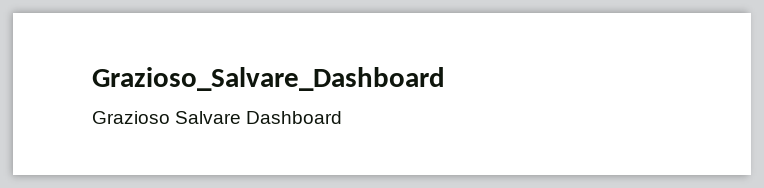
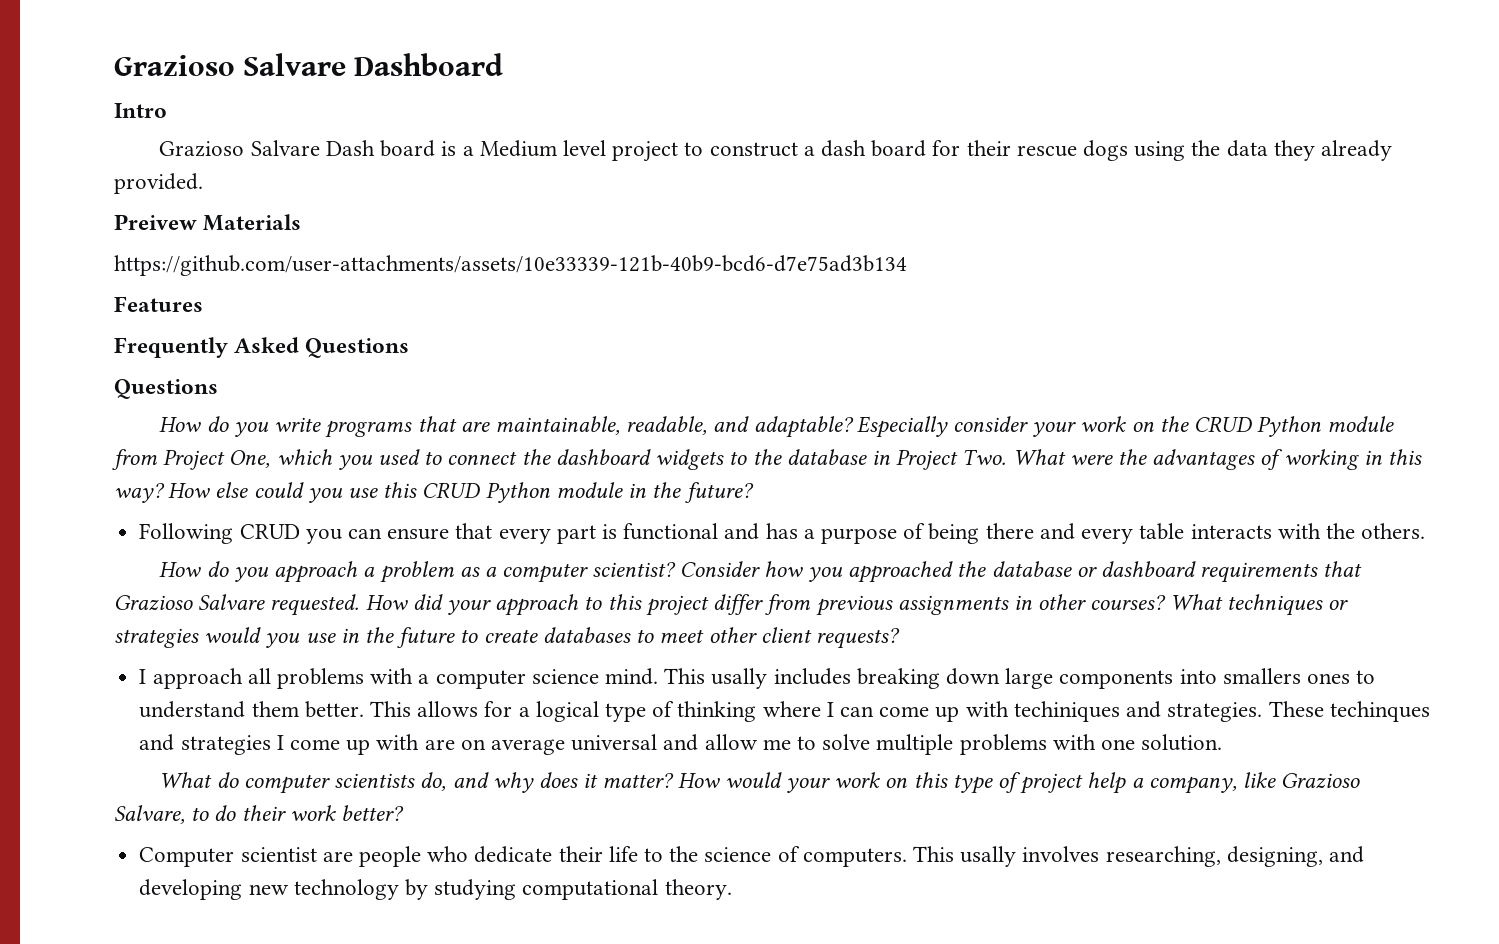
[92,67,445,91] [92,111,343,124] Grazioso_Salvare_Dashboard // Grazioso Salvare Dashboard -> [114,53,504,76] [114,103,167,118] [159,140,1393,162] [114,173,203,194] [114,214,302,231] [114,255,907,276] [114,296,203,312] [114,337,410,358] [114,379,218,399] [159,416,1395,438] [112,449,1423,470] [114,482,754,503] [139,523,1426,544] [159,561,1363,583] [114,594,1348,616] [114,627,900,649] [139,668,1376,689] [139,701,1430,722] [139,734,1223,755] [159,772,1361,794] [114,805,405,824] [139,846,1365,867] [139,879,732,900] Grazioso Salvare Dashboard // Intro // Grazioso Salvare Dash board is a Medium level project to construct a dash board for their rescue dogs using the data they already provided. // Preivew Materials // https://github.com/user-attachments/assets/10e33339-121b-40b9-bcd6-d7e75ad3b134 // Features // Frequently Asked Questions // Questions // How do you write programs that are maintainable, readable, and adaptable? Especially consider your work on the CRUD Python module from Project One, which you used to connect the dashboard widgets to the database in Project Two. What were the advantages of working in this way? How else could you use this CRUD Python module in the future? // Following CRUD you can ensure that every part is functional and has a purpose of being there and every table interacts with the others. // How do you approach a problem as a computer scientist? Consider how you approached the database or dashboard requirements that Grazioso Salvare requested. How did your approach to this project differ from previous assignments in other courses? What techniques or strategies would you use in the future to create databases to meet other client requests? // I approach all problems with a computer science mind. This usally includes breaking down large components into smallers ones to understand them better. This allows for a logical type of thinking where I can come up with techiniques and strategies. These techinques and strategies I come up with are on average universal and allow me to solve multiple problems with one solution. // What do computer scientists do, and why does it matter? How would your work on this type of project help a company, like Grazioso Salvare, to do their work better? // Computer scientist are people who dedicate their life to the science of computers. This usally involves researching, designing, and developing new technology by studying computational theory.

